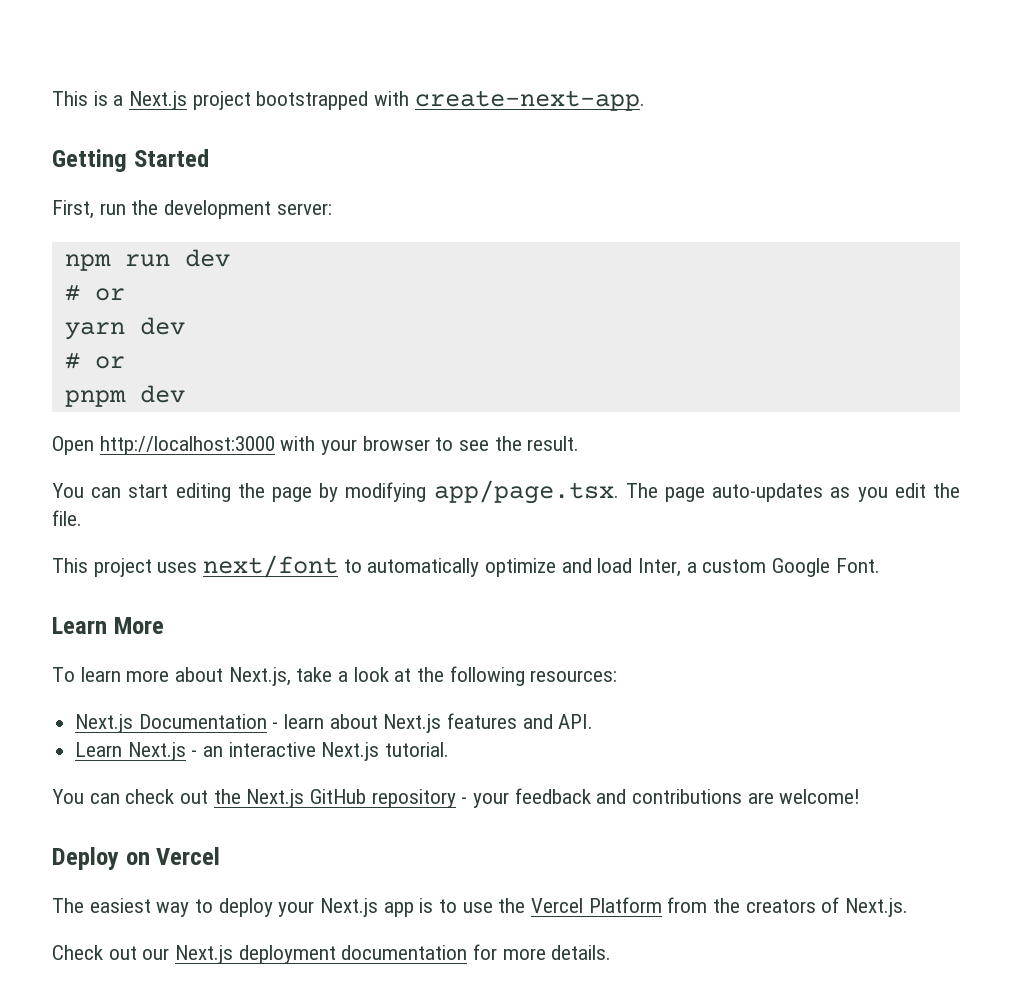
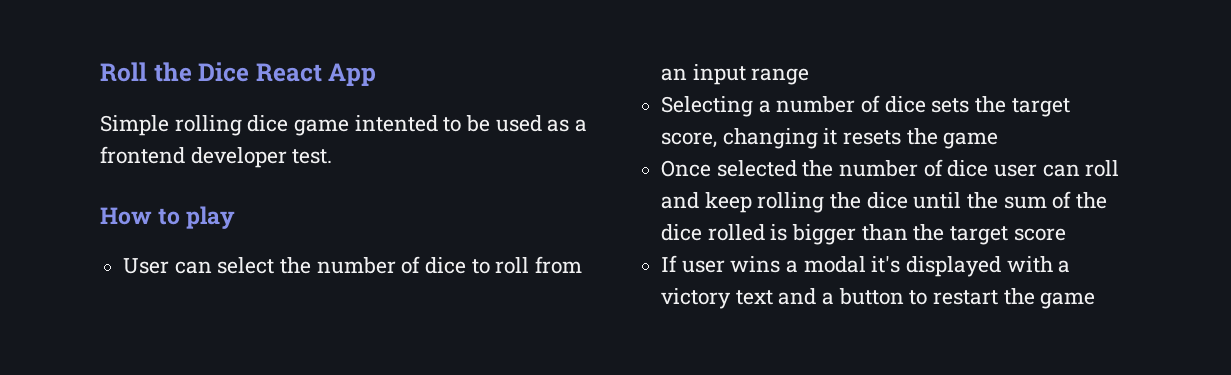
[52,90,645,111] [52,149,209,172] [52,200,332,219] [64,249,230,271] [64,284,125,301] [64,317,185,340] [64,352,125,369] [64,385,185,407] [52,436,580,455] [52,480,961,504] [52,510,82,526] [52,555,880,578] [52,617,164,634] [52,666,618,686] [75,713,594,733] [75,742,450,761] [52,788,861,808] [52,847,221,870] [52,897,909,917] [52,944,612,964] This is a Next.js project bootstrapped with create-next-app. // Getting Started // First, run the development server: // npm run dev // # or // yarn dev // # or // pnpm dev // Open http://localhost:3000 with your browser to see the result. // You can start editing the page by modifying app/page.tsx. The page auto-updates as you edit the file. // This project uses next/font to automatically optimize and load Inter, a custom Google Font. // Learn More // To learn more about Next.js, take a look at the following resources: // Next.js Documentation - learn about Next.js features and API. // Learn Next.js - an interactive Next.js tutorial. // You can check out the Next.js GitHub repository - your feedback and contributions are welcome! // Deploy on Vercel // The easiest way to deploy your Next.js app is to use the Vercel Platform from the creators of Next.js. // Check out our Next.js deployment documentation for more details. -> [100,62,377,86] [100,115,588,136] [100,146,333,168] [100,206,236,229] [123,256,583,274] [661,64,810,85] [661,95,1070,117] [661,128,999,149] [661,159,1120,177] [661,191,1108,213] [661,224,1066,245] [661,255,1071,277] [661,288,1096,309] Roll the Dice React App // Simple rolling dice game intented to be used as a frontend developer test. // How to play // User can select the number of dice to roll from an input range // Selecting a number of dice sets the target score, changing it resets the game // Once selected the number of dice user can roll and keep rolling the dice until the sum of the dice rolled is bigger than the target score // If user wins a modal it's displayed with a victory text and a button to restart the game

